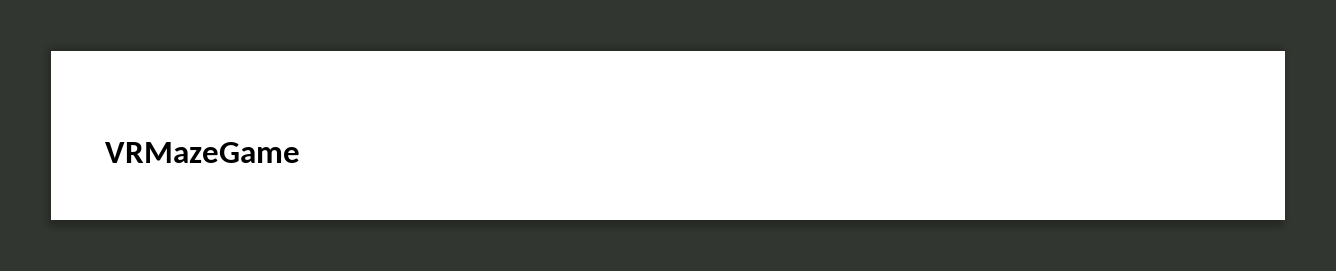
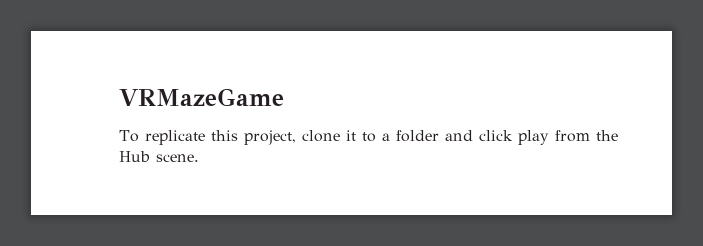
(300, 152) none -> [119,130,618,145] [119,151,199,162] // To replicate this project, clone it to a folder and click play from the Hub scene.

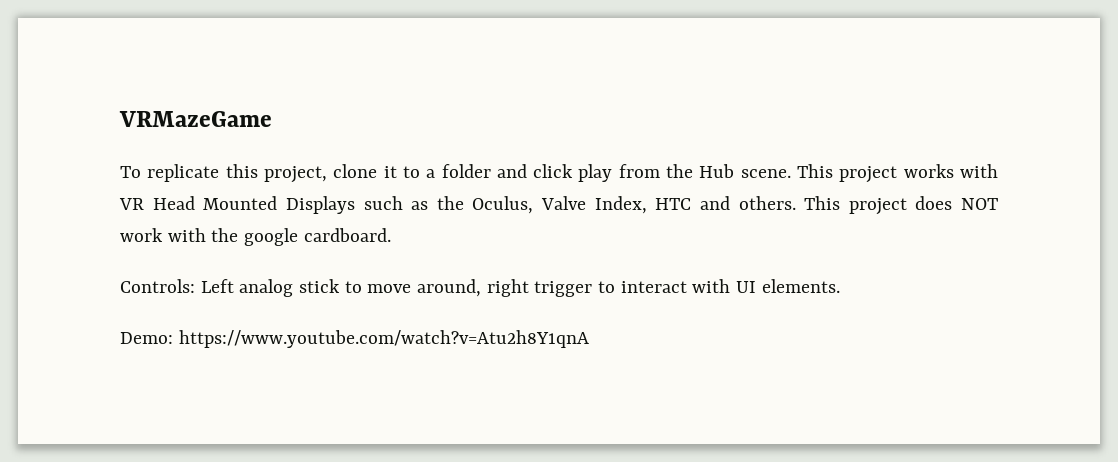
(199, 158) none -> [797,164,998,183] [119,196,998,215] [120,228,391,246] [120,279,840,297] [120,330,589,348] This project works with VR Head Mounted Displays such as the Oculus, Valve Index, HTC and others. This project does NOT work with the google cardboard. // Controls: Left analog stick to move around, right trigger to interact with UI elements. // Demo: https://www.youtube.com/watch?v=Atu2h8Y1qnA

